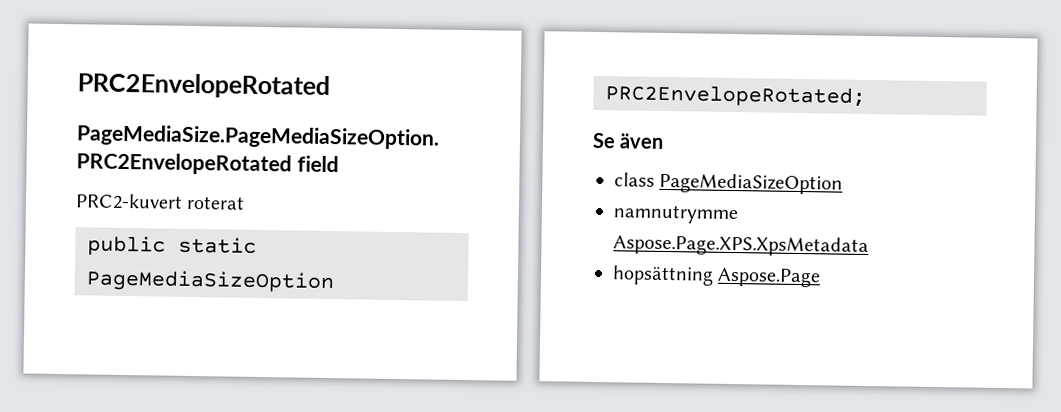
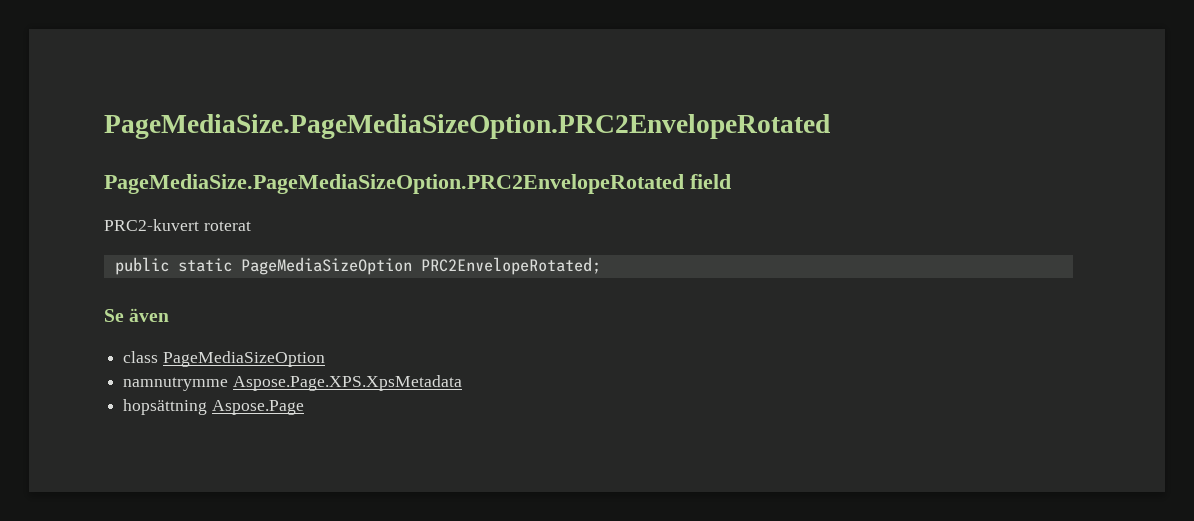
[77,72,330,100] PRC2EnvelopeRotated -> [104,114,830,139] PageMediaSize.PageMediaSizeOption.PRC2EnvelopeRotated

